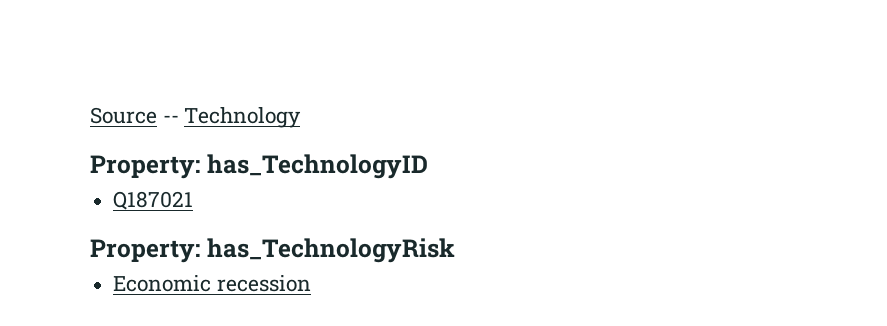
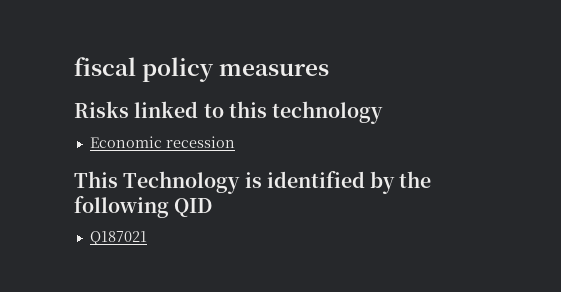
[90,107,302,128] [90,154,428,179] [113,191,194,210] [90,238,455,263] [113,275,311,292] Source -- Technology // Property: has_TechnologyID // Q187021 // Property: has_TechnologyRisk // Economic recession -> [74,57,330,82] [74,101,384,124] [89,136,235,148] [74,171,432,194] [74,196,213,218] [89,231,147,245] fiscal policy measures // Risks linked to this technology // Economic recession // This Technology is identified by the following QID // Q187021

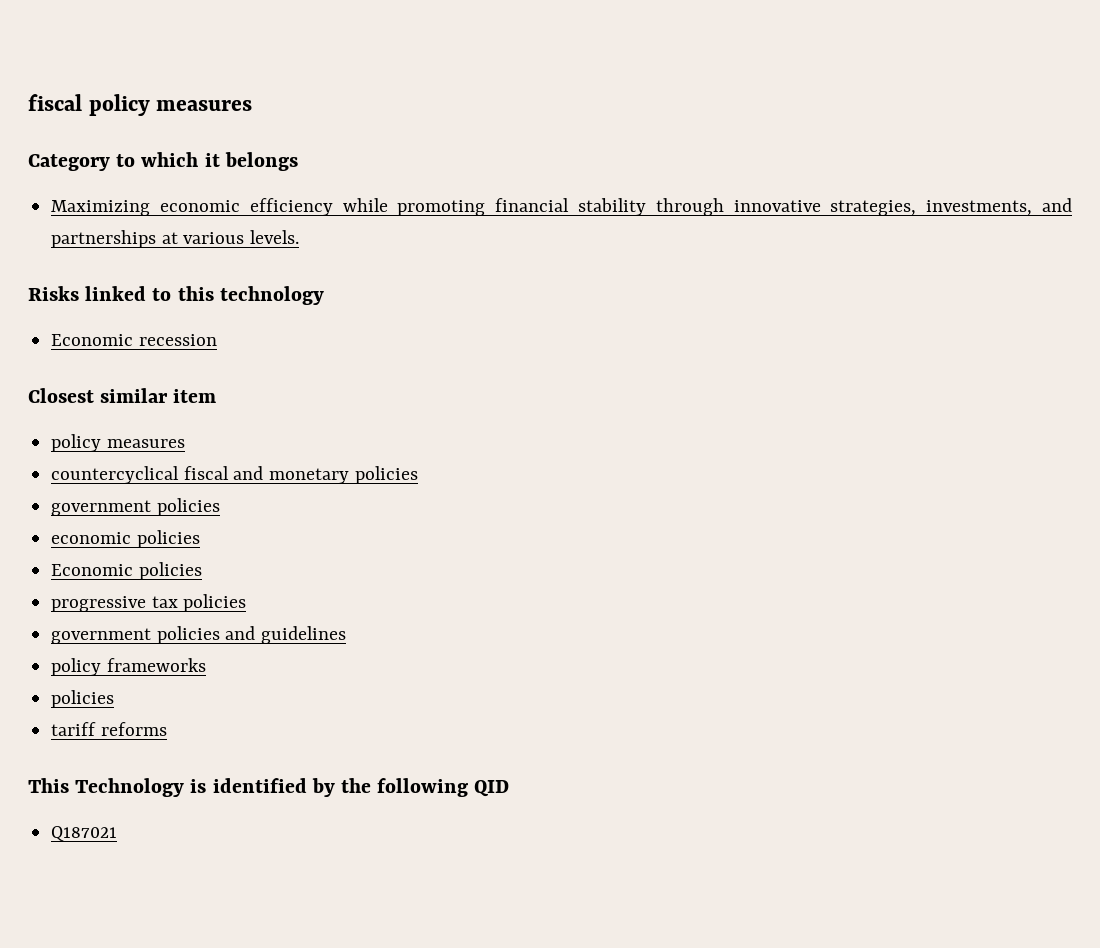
(330, 69) none -> [28,152,298,171] [51,198,1072,216] [51,230,300,248] // Category to which it belongs // Maximizing economic efficiency while promoting financial stability through innovative strategies, investments, and partnerships at various levels.
(235, 142) none -> [28,388,217,403] [51,434,185,452] [51,466,418,484] [51,498,220,516] [51,530,200,548] [51,562,202,580] [51,594,247,612] [51,626,347,644] [51,658,206,676] [51,690,115,708] [51,722,167,736] // Closest similar item // policy measures // countercyclical fiscal and monetary policies // government policies // economic policies // Economic policies // progressive tax policies // government policies and guidelines // policy frameworks // policies // tariff reforms

